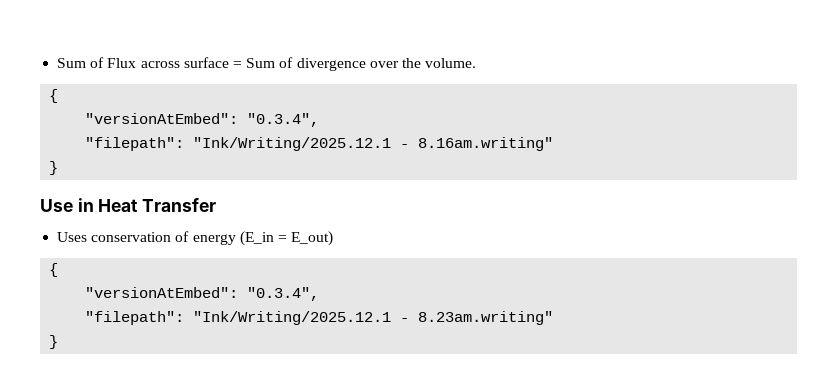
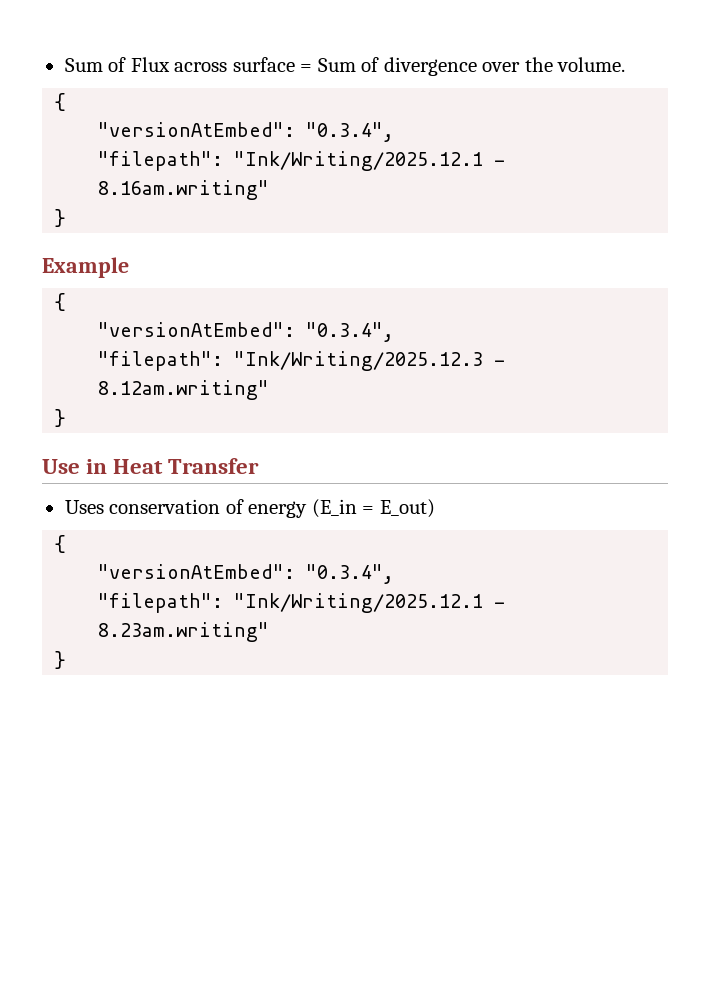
(59, 168) none -> [42,257,129,278] [54,293,67,311] [98,322,395,342] [98,351,506,371] [98,380,270,400] [54,409,67,427] // Example // { // "versionAtEmbed": "0.3.4", // "filepath": "Ink/Writing/2025.12.3 - 8.12am.writing" // }

